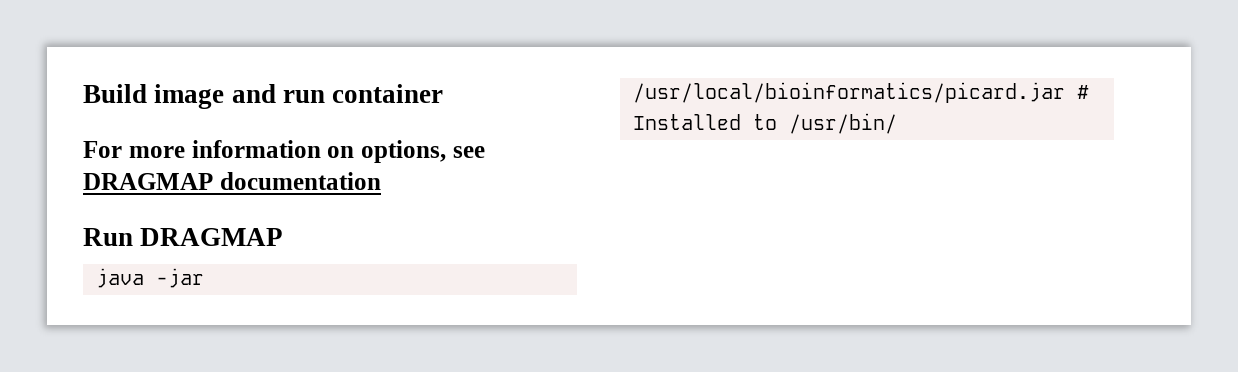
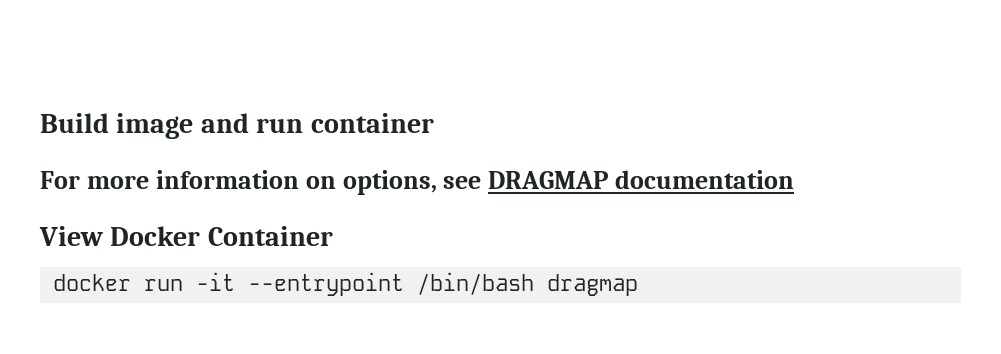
[83,228,284,246] [95,268,204,288] [632,82,1089,103] [632,113,897,134] Run DRAGMAP // java -jar /usr/local/bioinformatics/picard.jar # Installed to /usr/bin/ -> [39,226,333,246] [53,272,639,296] View Docker Container // docker run -it --entrypoint /bin/bash dragmap

